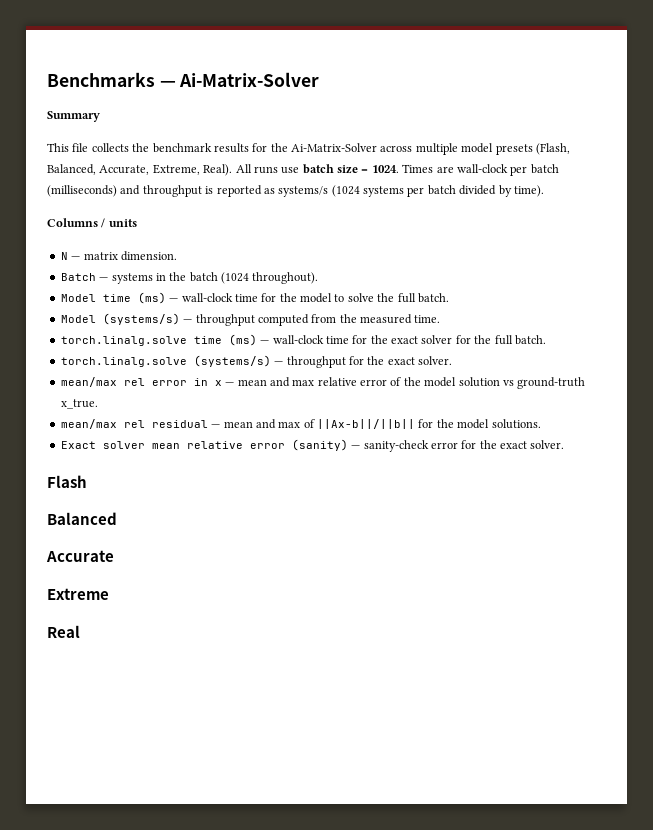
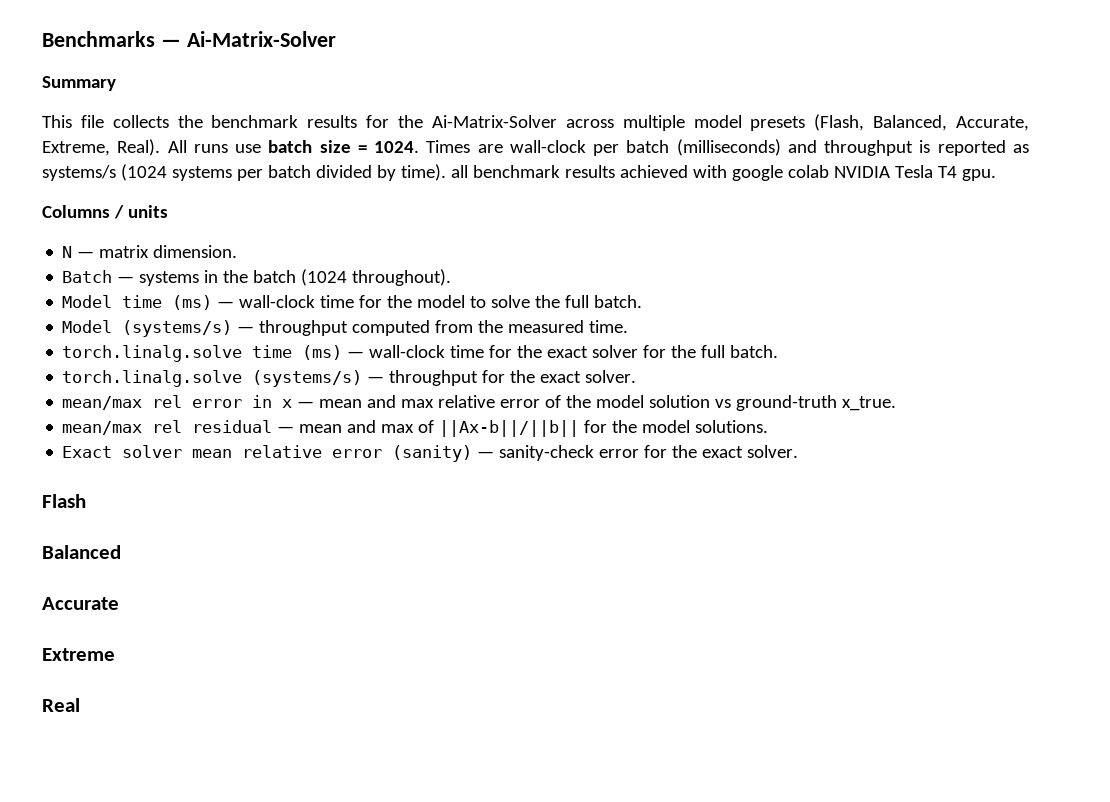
(544, 191) none -> [450,165,996,181] all benchmark results achieved with google colab NVIDIA Tesla T4 gpu.

